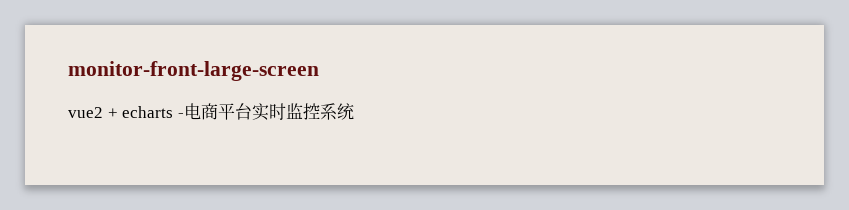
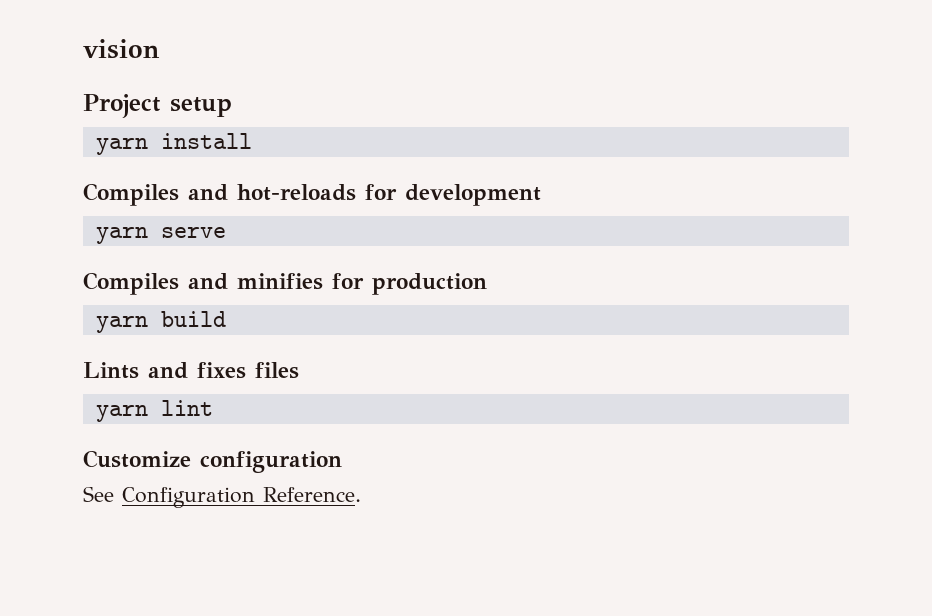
[68,61,319,81] [68,103,354,121] monitor-front-large-screen // vue2 + echarts -电商平台实时监控系统 -> [83,39,160,59] [83,94,232,118] [95,133,252,155] [83,183,541,206] [95,227,226,244] [83,272,487,295] [95,311,226,333] [83,362,299,379] [95,400,213,422] [83,450,342,473] [83,486,361,508] vision // Project setup // yarn install // Compiles and hot-reloads for development // yarn serve // Compiles and minifies for production // yarn build // Lints and fixes files // yarn lint // Customize configuration // See Configuration Reference.

